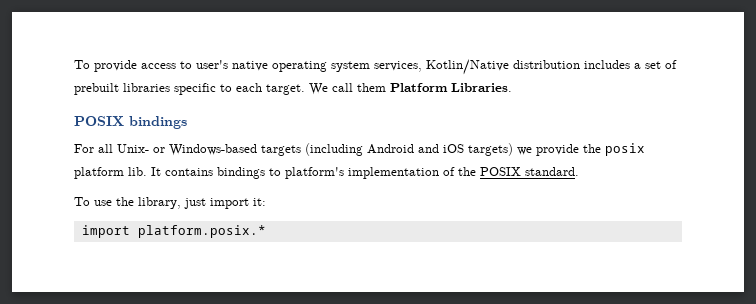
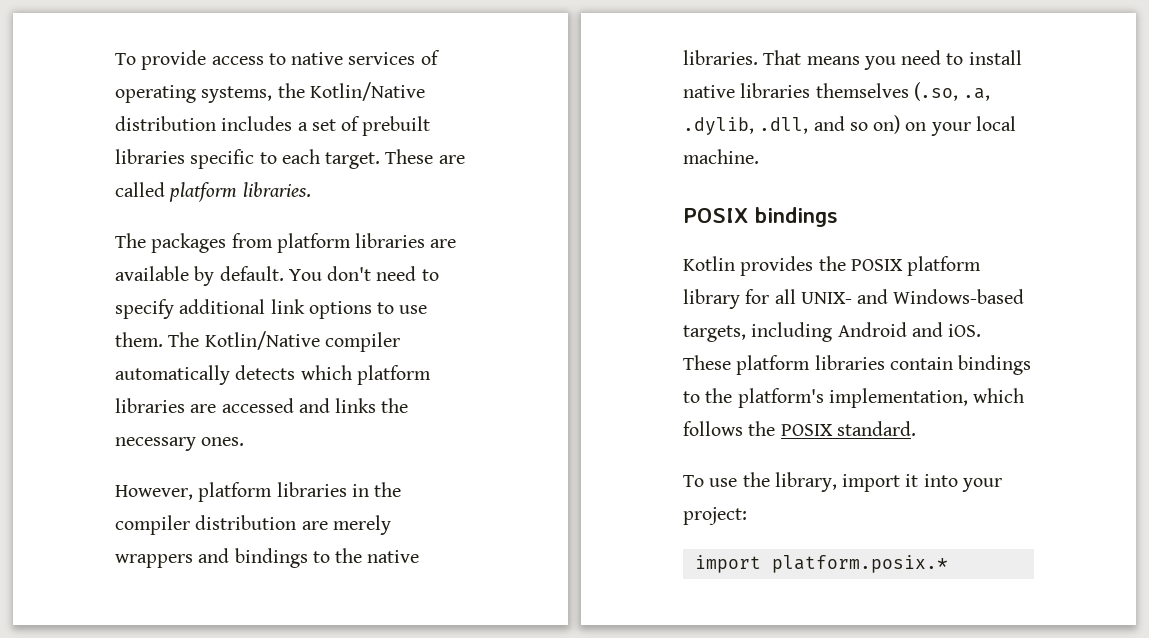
[196,60,422,72] user's native operating system services, -> [291,50,440,65] [115,83,305,103] native services of operating systems, the
[309,83,512,95] [74,116,187,129] [74,143,645,156] [74,167,455,179] We call them Platform Libraries. // POSIX bindings // For all Unix- or Windows-based targets (including Android and iOS targets) we provide the posix platform lib. It contains bindings to platform's implementation of -> [385,149,465,164] [115,182,311,202] [115,233,457,253] [115,266,439,286] [115,299,428,319] [115,331,400,352] [115,365,431,385] [115,398,409,413] [115,437,245,451] [115,482,402,502] [115,515,391,535] [115,548,420,568] [683,50,1022,70] [683,82,991,101] [683,115,1016,136] [683,149,759,164] [683,207,838,227] [683,256,982,276] [683,289,1025,309] [683,322,982,342] [683,355,1032,375] [683,388,1025,408] [683,421,743,436] These are called platform libraries. // The packages from platform libraries are available by default. You don't need to specify additional link options to use them. The Kotlin/Native compiler automatically detects which platform libraries are accessed and links the necessary ones. // However, platform libraries in the compiler distribution are merely wrappers and bindings to the native libraries. That means you need to install native libraries themselves (.so, .a, .dylib, .dll, and so on) on your local machine. // POSIX bindings // Kotlin provides the POSIX platform library for all UNIX- and Windows-based targets, including Android and iOS. These platform libraries contain bindings to the platform's implementation, which follows
[184,198,266,209] just import it: -> [842,474,1002,492] [683,507,747,525] import it into your project:

